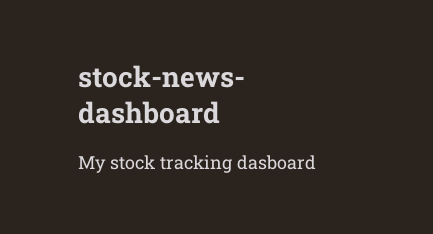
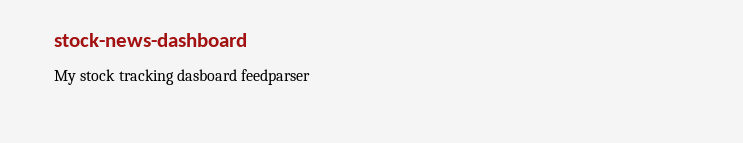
(316, 162) none -> [241,69,311,85] feedparser

